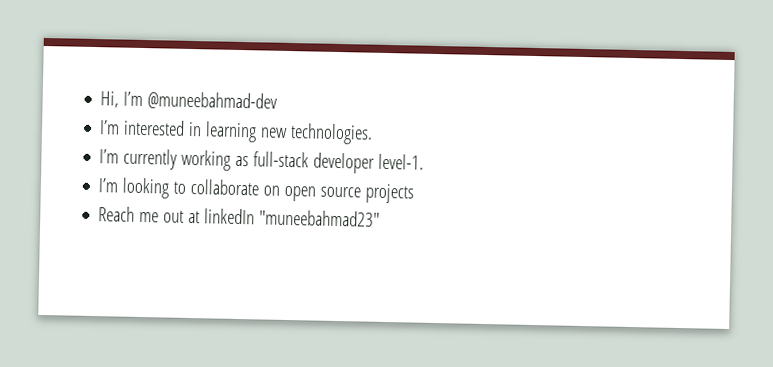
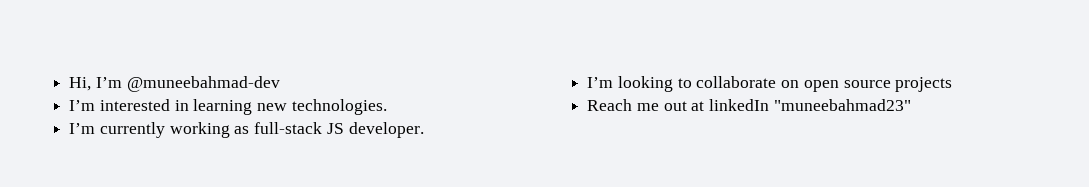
[313,152,425,174] developer level-1. -> [326,122,424,138] JS developer.

